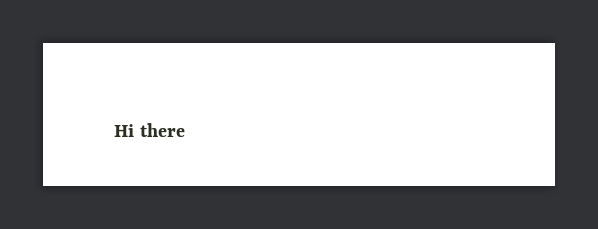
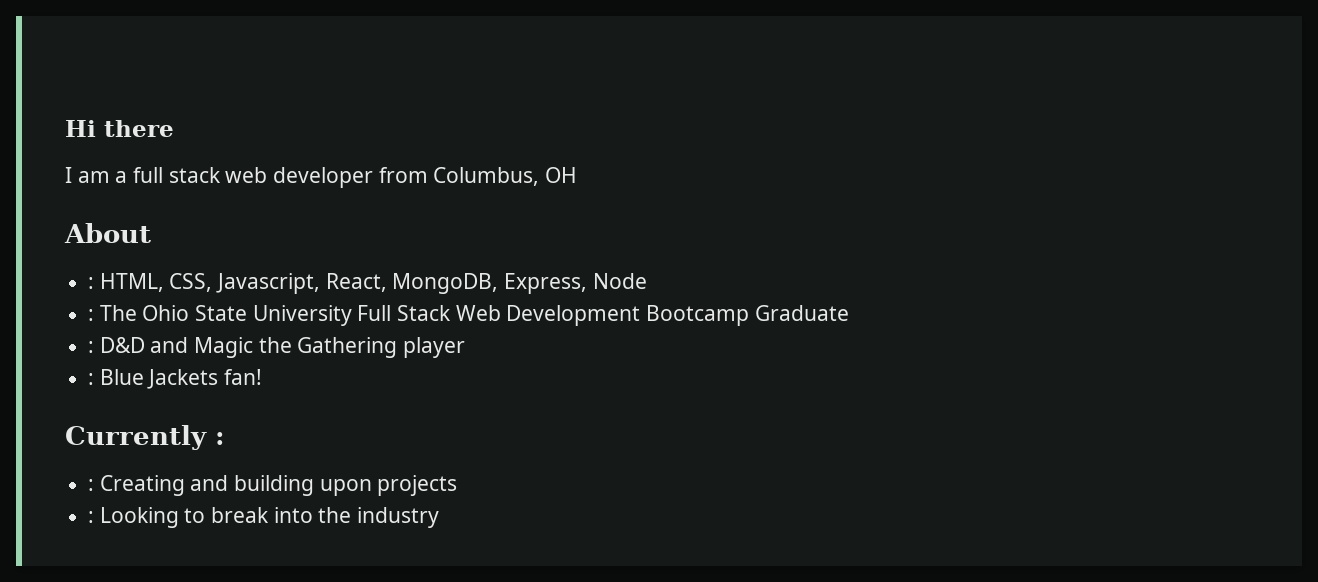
(185, 130) none -> [65,167,578,188] [64,223,151,243] [88,273,647,294] [88,305,849,326] [88,337,466,358] [88,369,263,389] [65,425,225,450] [88,475,458,496] [88,507,440,528] // I am a full stack web developer from Columbus, OH // About // : HTML, CSS, Javascript, React, MongoDB, Express, Node // : The Ohio State University Full Stack Web Development Bootcamp Graduate // : D&D and Magic the Gathering player // : Blue Jackets fan! // Currently : // : Creating and building upon projects // : Looking to break into the industry

